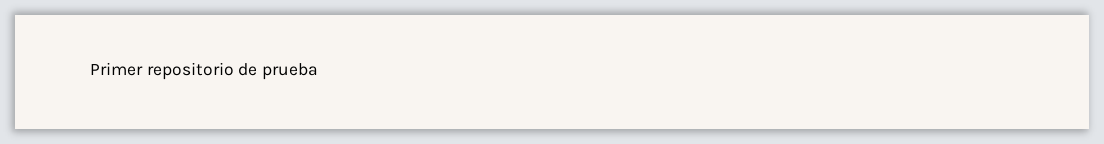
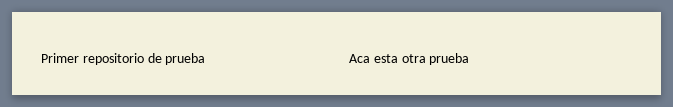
(319, 71) none -> [349,53,470,65] // Aca esta otra prueba

